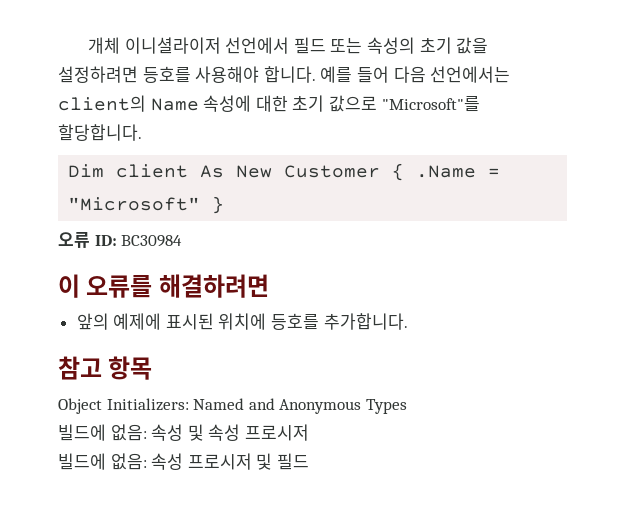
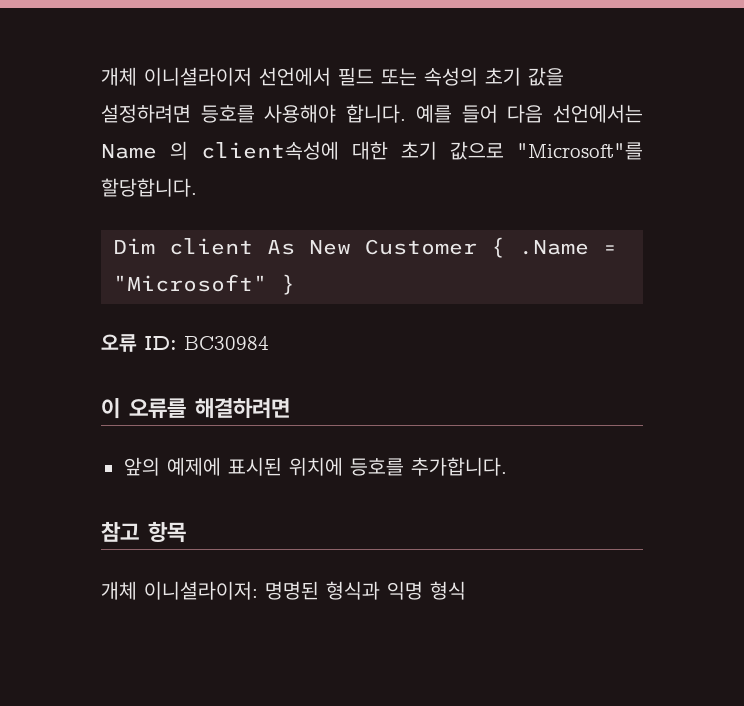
[58,95,252,112] client의 Name 속성에 -> [101,141,339,160] Name 의 client속성에
[58,398,407,414] [58,424,309,441] [58,453,309,470] Object Initializers: Named and Anonymous Types // 빌드에 없음: 속성 및 속성 프로시저 // 빌드에 없음: 속성 프로시저 및 필드 -> [101,581,466,600] 개체 이니셜라이저: 명명된 형식과 익명 형식

